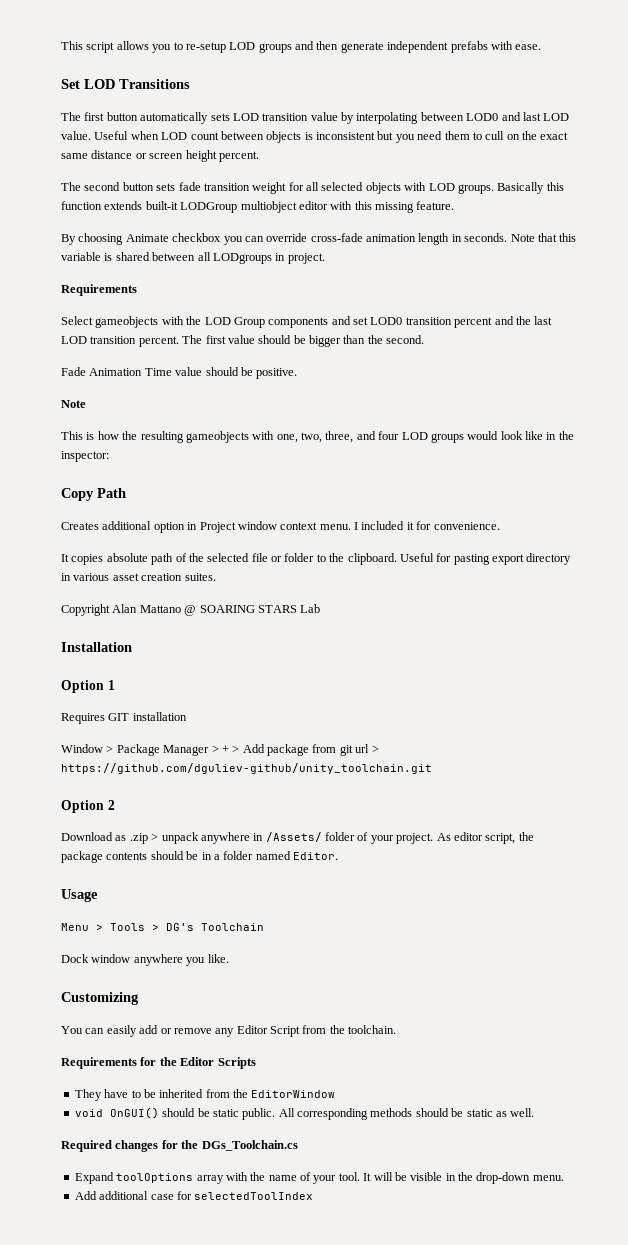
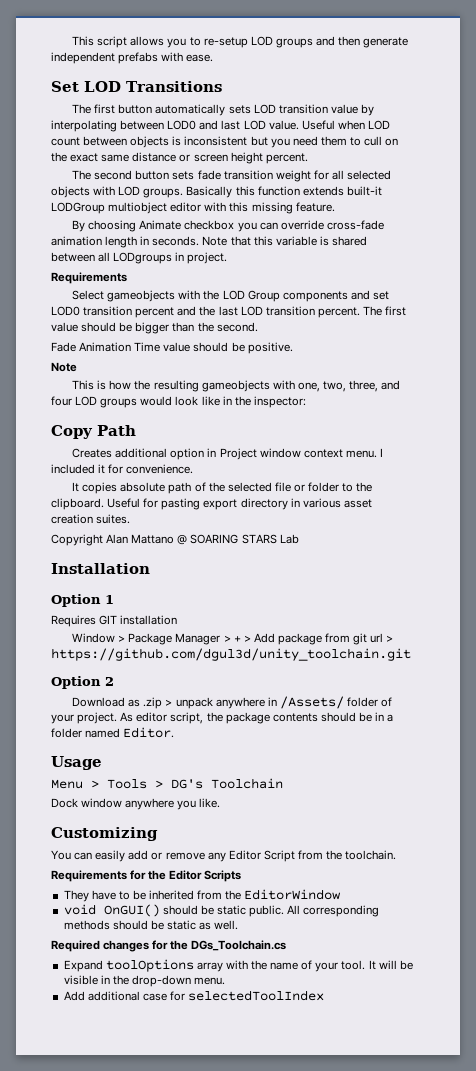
[61,763,432,774] https://github.com/dguliev-github/unity_toolchain.git -> [51,648,411,661] https://github.com/dgul3d/unity_toolchain.git

